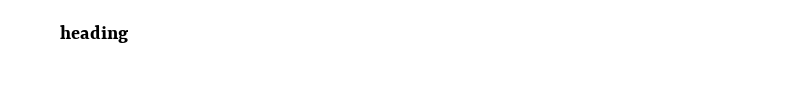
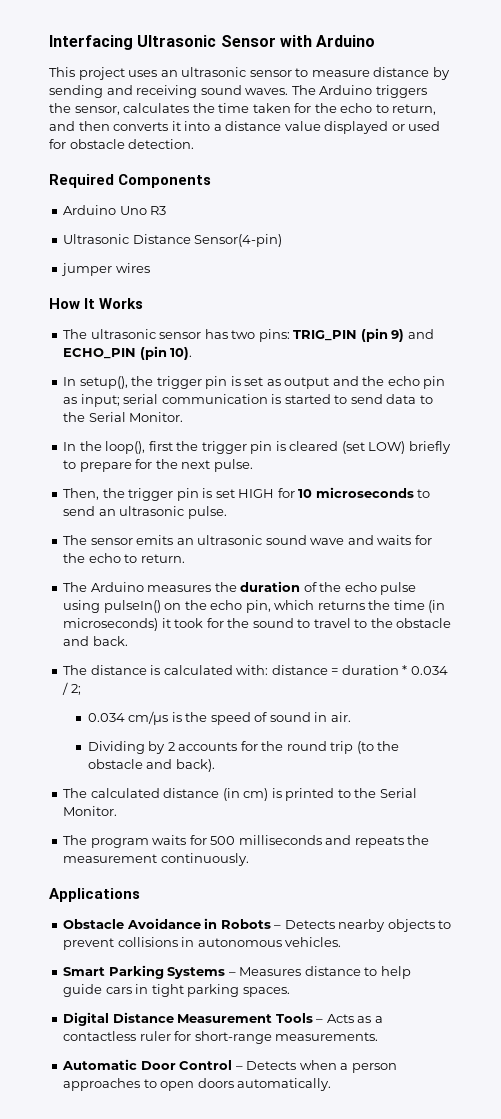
[60,25,128,43] heading -> [49,35,376,50] [49,67,450,80] [49,85,427,98] [49,103,437,115] [49,121,441,134] [49,139,195,149] [49,174,212,188] [63,205,167,215] [63,234,283,247] [61,263,150,276] [49,298,144,309] [63,328,434,342] [63,346,193,360] [63,376,446,389] [63,394,433,407] [63,412,184,422] [63,441,451,454] [63,459,253,472] [63,487,431,501] [63,506,227,519] [63,535,432,545] [63,553,185,563] [63,581,417,595] [63,600,446,613] [63,618,452,631] [63,636,128,646] [63,665,448,675] [62,682,81,695] [87,711,351,725] [87,741,400,754] [87,759,215,772] [63,788,417,801] [63,806,118,816] [63,835,430,848] [63,853,249,866] [49,888,140,902] [63,918,452,932] [63,937,342,950] [63,965,411,979] [63,984,290,997] [63,1012,383,1026] [63,1031,379,1044] [62,1059,397,1073] [63,1078,332,1091] Interfacing Ultrasonic Sensor with Arduino // This project uses an ultrasonic sensor to measure distance by sending and receiving sound waves. The Arduino triggers the sensor, calculates the time taken for the echo to return, and then converts it into a distance value displayed or used for obstacle detection. // Required Components // Arduino Uno R3 // Ultrasonic Distance Sensor(4-pin) // jumper wires // How It Works // The ultrasonic sensor has two pins: TRIG_PIN (pin 9) and ECHO_PIN (pin 10). // In setup(), the trigger pin is set as output and the echo pin as input; serial communication is started to send data to the Serial Monitor. // In the loop(), first the trigger pin is cleared (set LOW) briefly to prepare for the next pulse. // Then, the trigger pin is set HIGH for 10 microseconds to send an ultrasonic pulse. // The sensor emits an ultrasonic sound wave and waits for the echo to return. // The Arduino measures the duration of the echo pulse using pulseIn() on the echo pin, which returns the time (in microseconds) it took for the sound to travel to the obstacle and back. // The distance is calculated with: distance = duration * 0.034 / 2; // 0.034 cm/µs is the speed of sound in air. // Dividing by 2 accounts for the round trip (to the obstacle and back). // The calculated distance (in cm) is printed to the Serial Monitor. // The program waits for 500 milliseconds and repeats the measurement continuously. // Applications // Obstacle Avoidance in Robots – Detects nearby objects to prevent collisions in autonomous vehicles. // Smart Parking Systems – Measures distance to help guide cars in tight parking spaces. // Digital Distance Measurement Tools – Acts as a contactless ruler for short-range measurements. // Automatic Door Control – Detects when a person approaches to open doors automatically.

